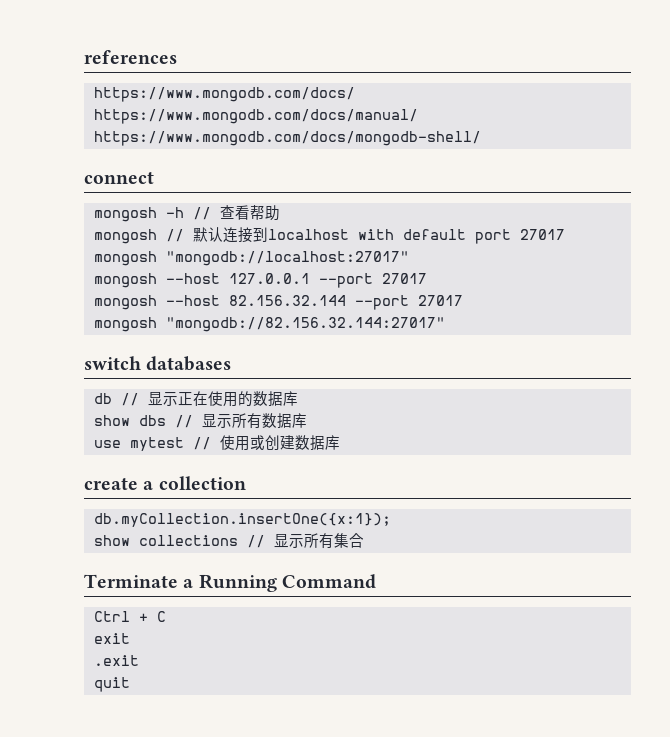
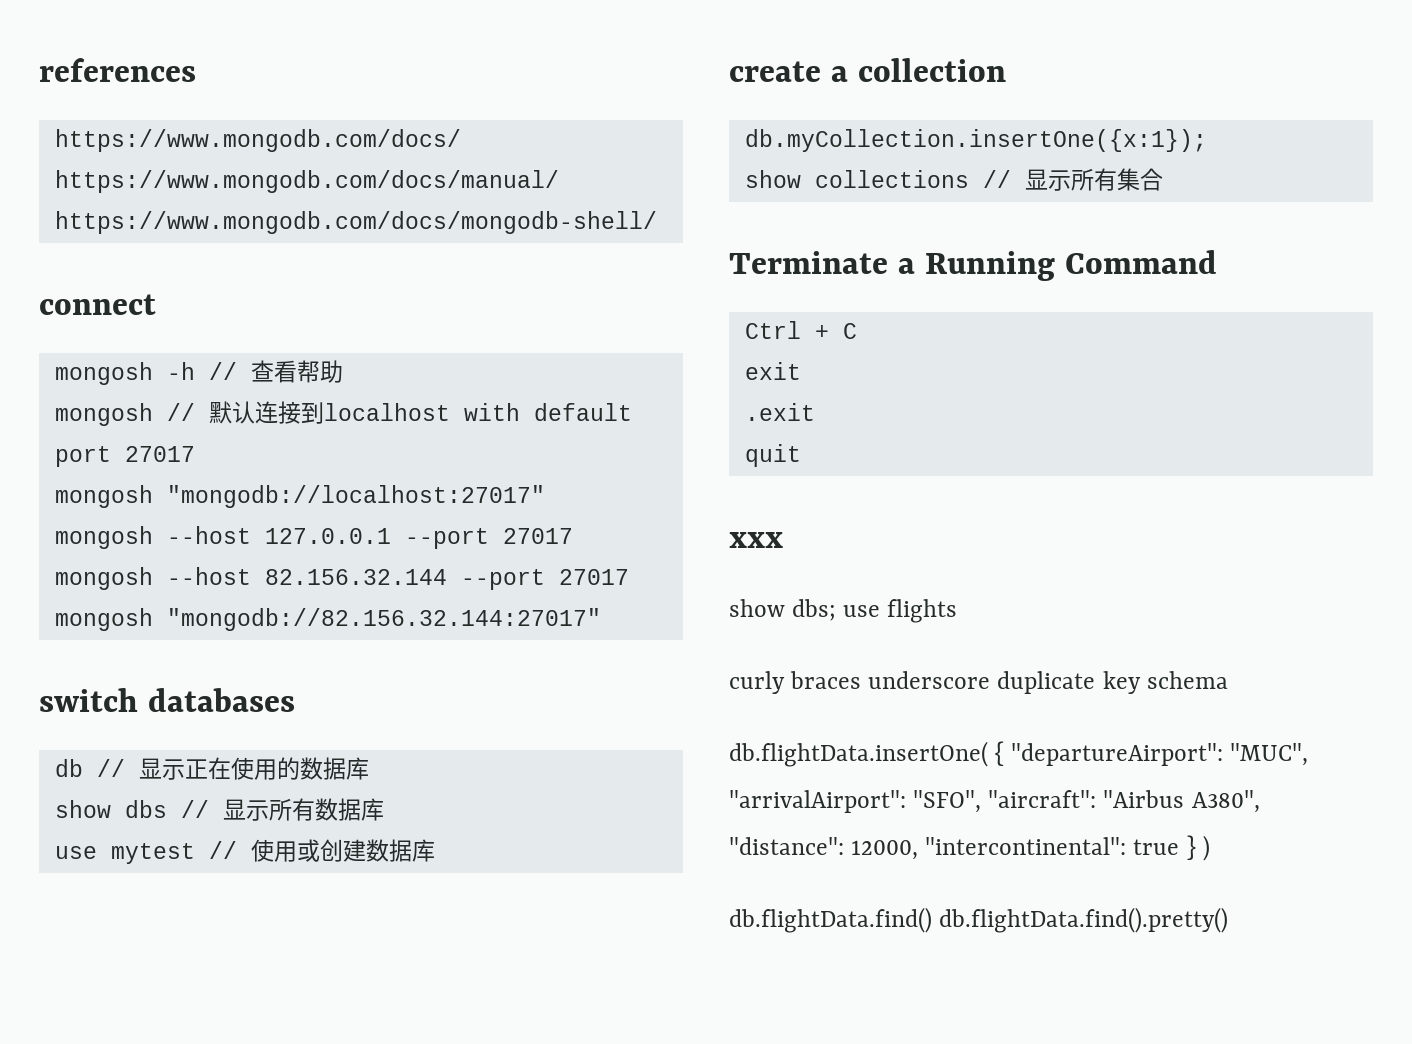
(131, 684) none -> [729,532,783,548] [729,599,958,623] [729,671,1228,694] [729,741,1309,767] [729,790,1260,813] [729,835,1210,861] [729,907,1229,933] // xxx // show dbs; use flights // curly braces underscore duplicate key schema // db.flightData.insertOne( { "departureAirport": "MUC", "arrivalAirport": "SFO", "aircraft": "Airbus A380", "distance": 12000, "intercontinental": true } ) // db.flightData.find() db.flightData.find().pretty()

